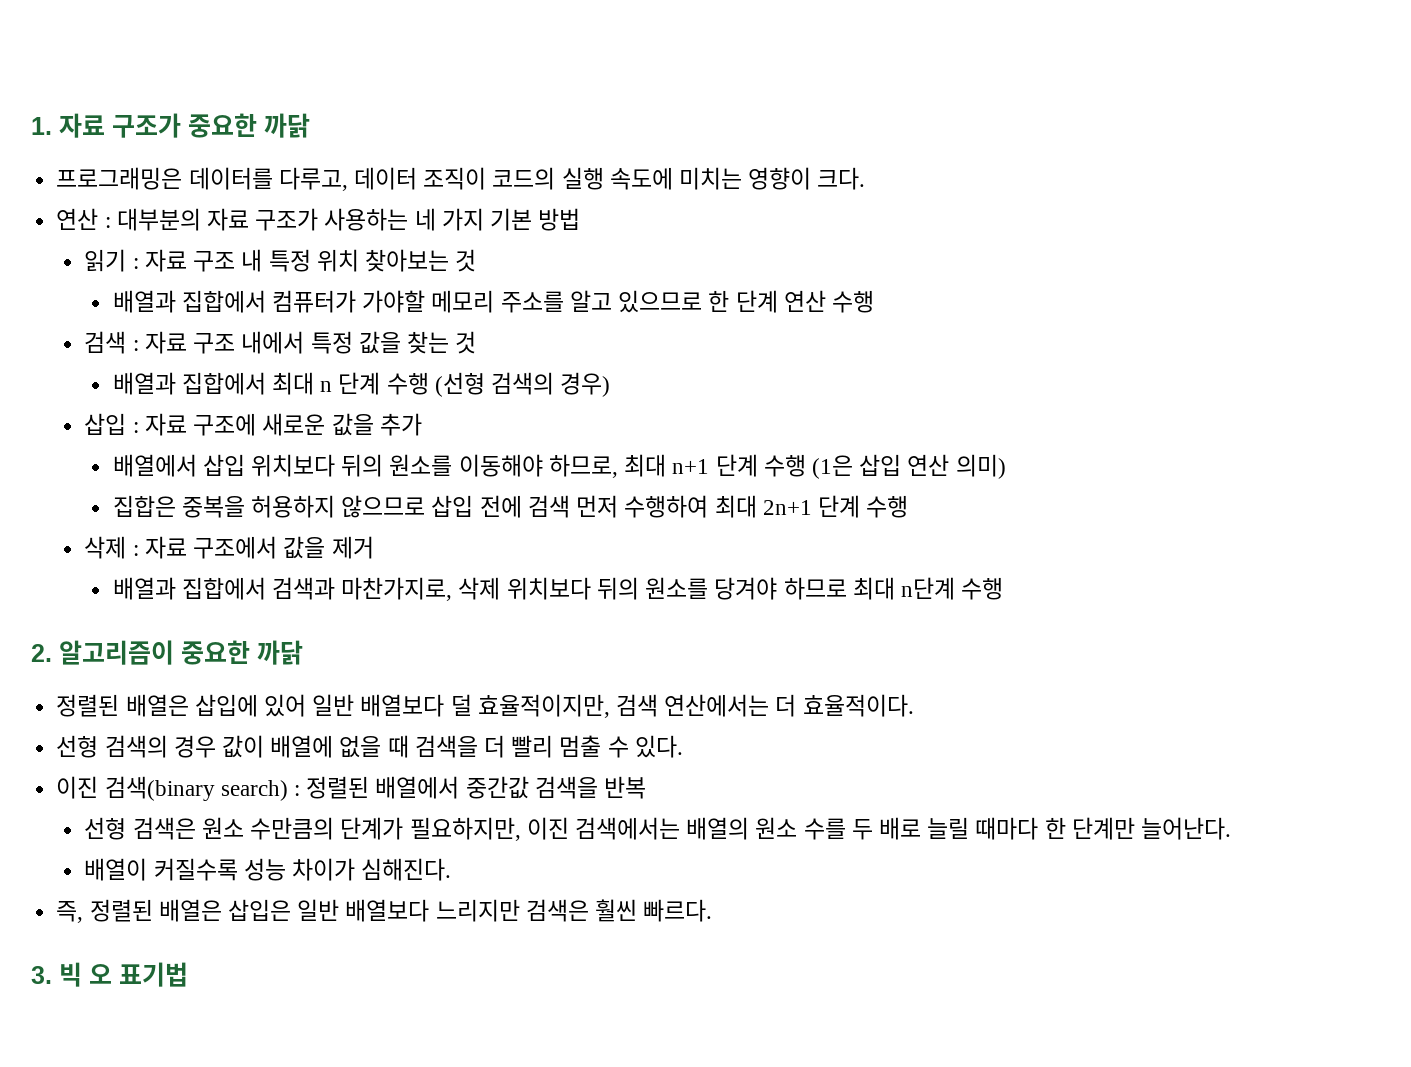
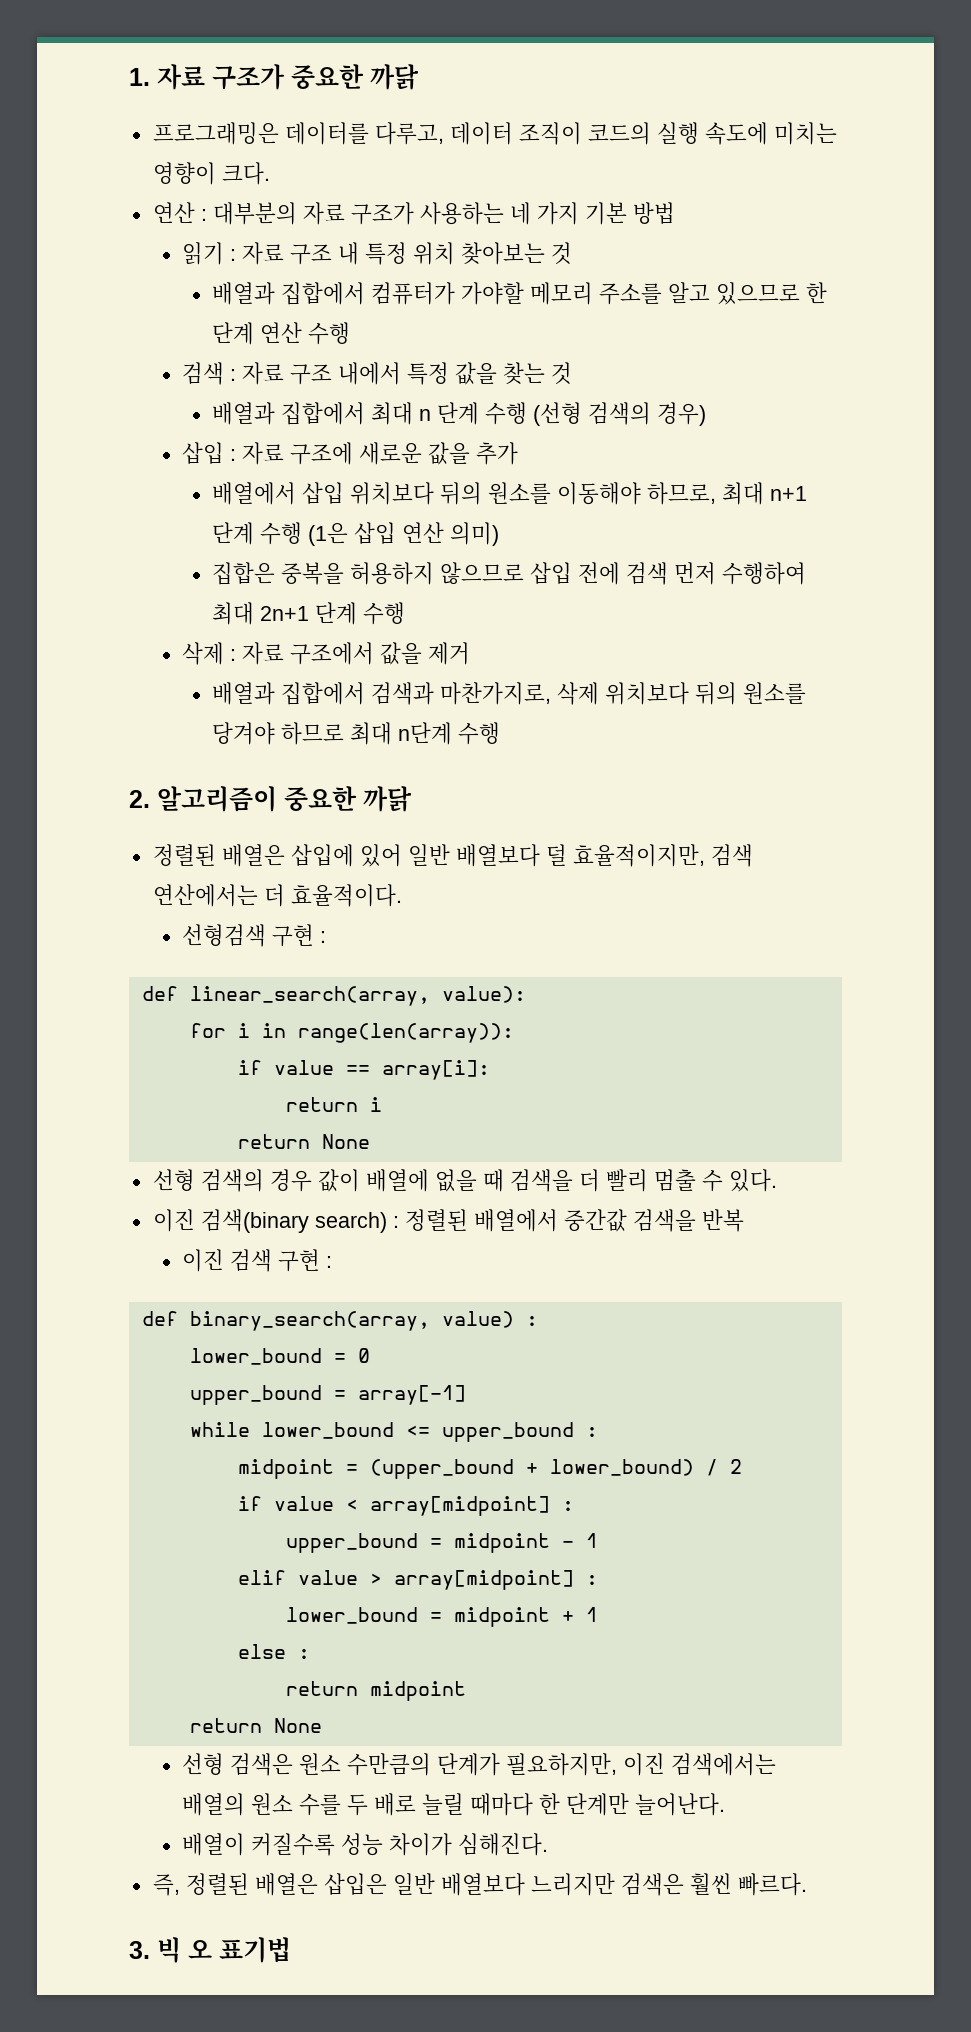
(914, 705) none -> [182,924,327,947] [141,986,526,1006] [189,1023,514,1043] [237,1060,490,1080] [285,1097,382,1112] [237,1134,370,1149] // 선형검색 구현 : // def linear_search(array, value): // for i in range(len(array)): // if value == array[i]: // return i // return None
(646, 787) none -> [182,1249,333,1272] [141,1311,538,1331] [189,1348,370,1365] [189,1385,466,1405] [189,1422,598,1442] [237,1459,742,1479] [237,1496,574,1516] [285,1533,598,1553] [237,1570,598,1590] [285,1607,598,1627] [237,1644,310,1659] [285,1681,466,1701] [189,1718,322,1733] // 이진 검색 구현 : // def binary_search(array, value) : // lower_bound = 0 // upper_bound = array[-1] // while lower_bound <= upper_bound : // midpoint = (upper_bound + lower_bound) / 2 // if value < array[midpoint] : // upper_bound = midpoint - 1 // elif value > array[midpoint] : // lower_bound = midpoint + 1 // else : // return midpoint // return None

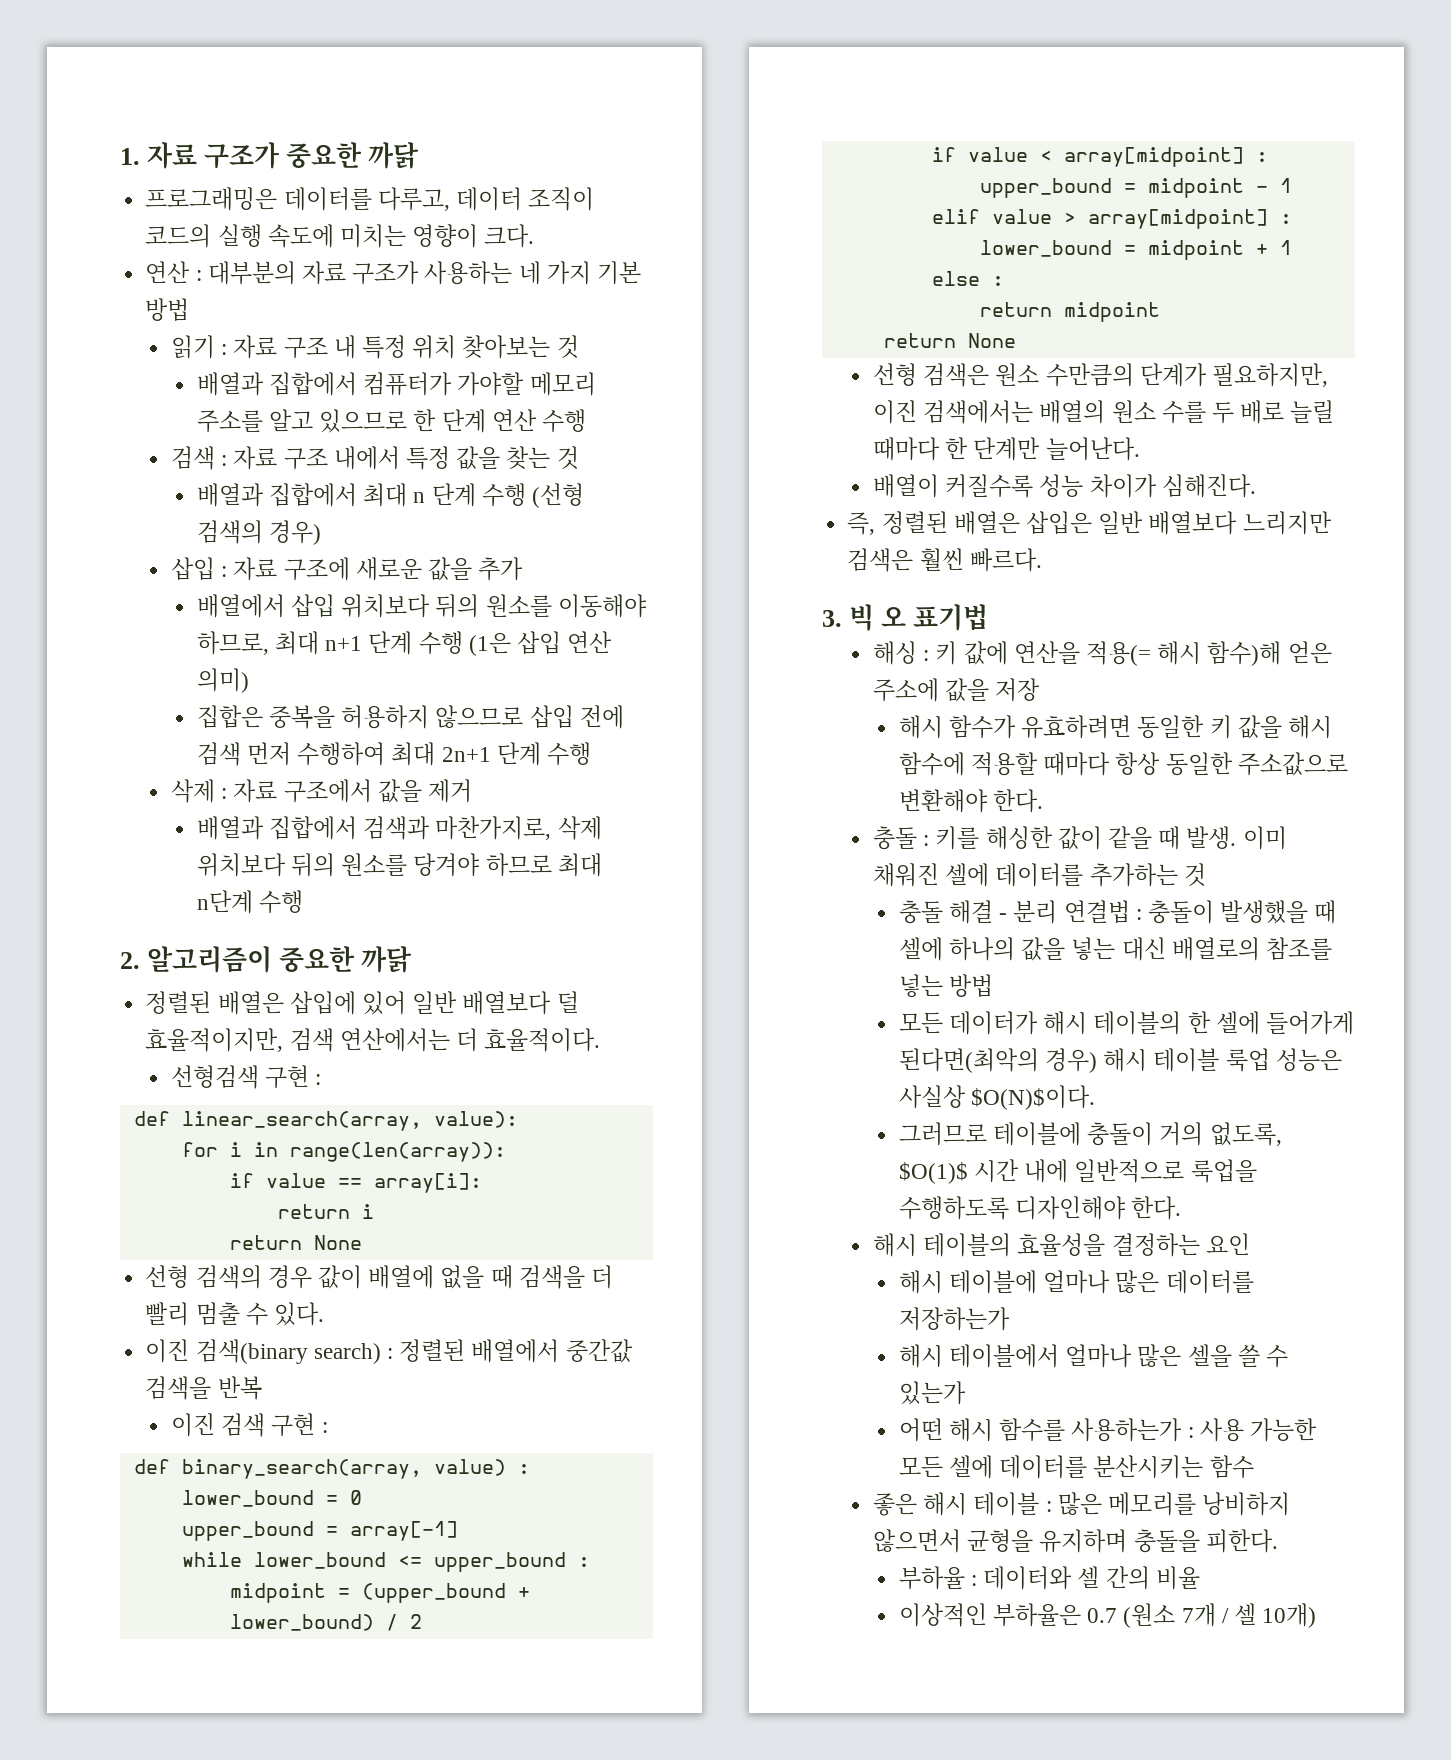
(291, 1950) none -> [873,641,1332,666] [873,678,1041,702] [898,715,1332,739] [898,752,1348,776] [898,789,1043,813] [873,826,1287,850] [873,863,1206,887] [898,900,1337,924] [898,937,1332,961] [898,974,993,998] [898,1011,1354,1035] [898,1048,1342,1073] [898,1085,1095,1110] [898,1122,1282,1146] [898,1159,1257,1184] [898,1196,1182,1220] [873,1233,1250,1257] [898,1270,1254,1294] [898,1307,1010,1331] [898,1344,1288,1368] [898,1381,966,1405] [898,1418,1317,1442] [898,1455,1254,1479] [873,1492,1291,1516] [873,1529,1278,1553] [898,1566,1200,1590] [898,1603,1317,1628] // 해싱 : 키 값에 연산을 적용(= 해시 함수)해 얻은 주소에 값을 저장 // 해시 함수가 유효하려면 동일한 키 값을 해시 함수에 적용할 때마다 항상 동일한 주소값으로 변환해야 한다. // 충돌 : 키를 해싱한 값이 같을 때 발생. 이미 채워진 셀에 데이터를 추가하는 것 // 충돌 해결 - 분리 연결법 : 충돌이 발생했을 때 셀에 하나의 값을 넣는 대신 배열로의 참조를 넣는 방법 // 모든 데이터가 해시 테이블의 한 셀에 들어가게 된다면(최악의 경우) 해시 테이블 룩업 성능은 사실상 $O(N)$이다. // 그러므로 테이블에 충돌이 거의 없도록, $O(1)$ 시간 내에 일반적으로 룩업을 수행하도록 디자인해야 한다. // 해시 테이블의 효율성을 결정하는 요인 // 해시 테이블에 얼마나 많은 데이터를 저장하는가 // 해시 테이블에서 얼마나 많은 셀을 쓸 수 있는가 // 어떤 해시 함수를 사용하는가 : 사용 가능한 모든 셀에 데이터를 분산시키는 함수 // 좋은 해시 테이블 : 많은 메모리를 낭비하지 않으면서 균형을 유지하며 충돌을 피한다. // 부하율 : 데이터와 셀 간의 비율 // 이상적인 부하율은 0.7 (원소 7개 / 셀 10개)

